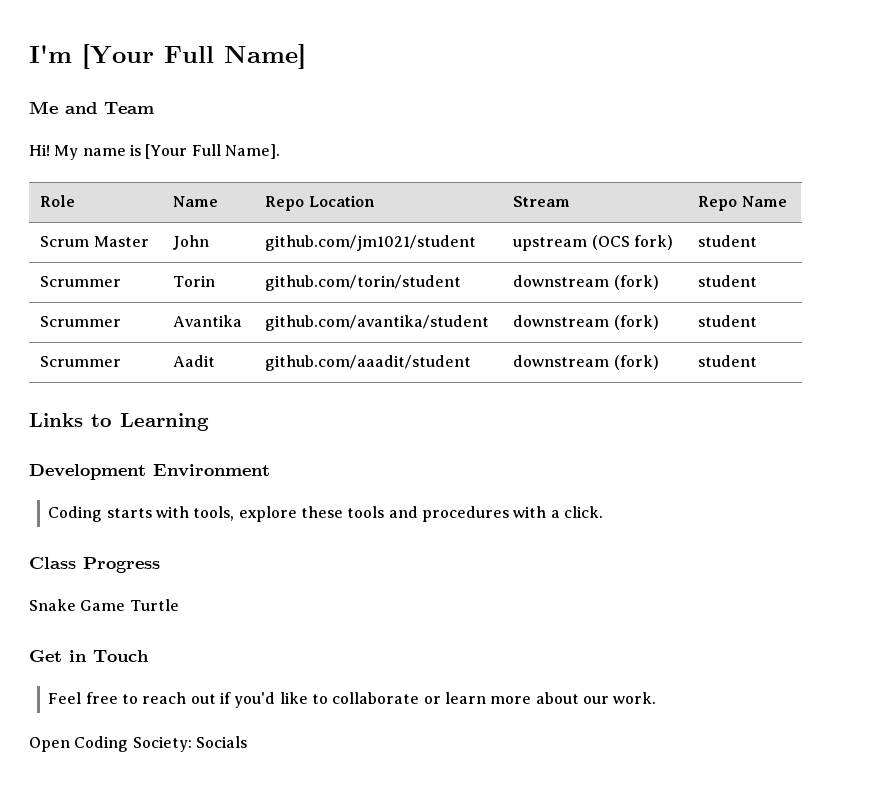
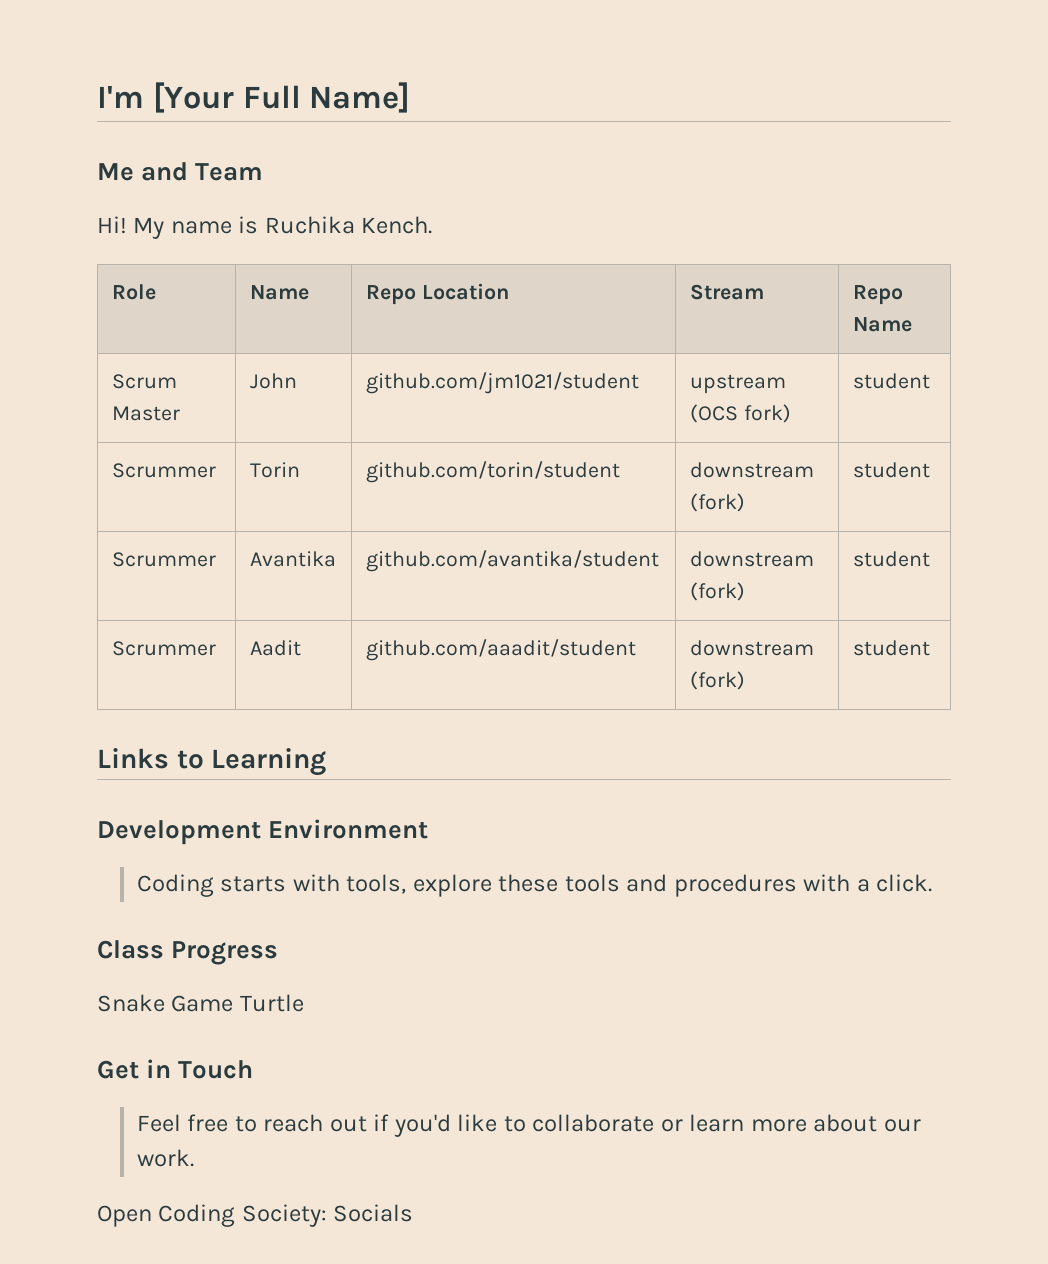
[145,144,280,159] [Your Full Name]. -> [264,216,433,234] Ruchika Kench.

